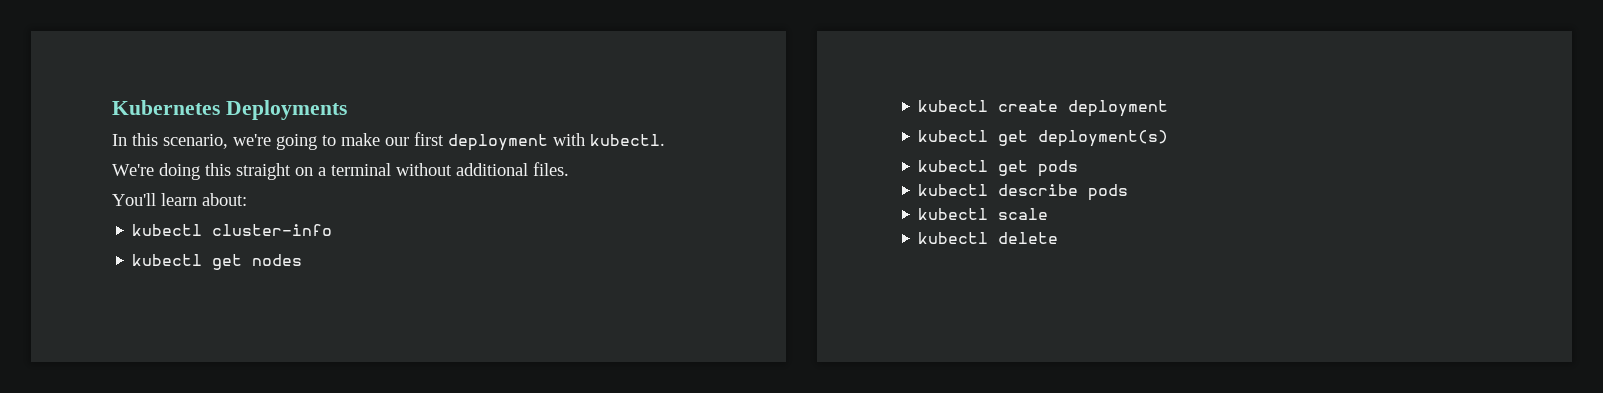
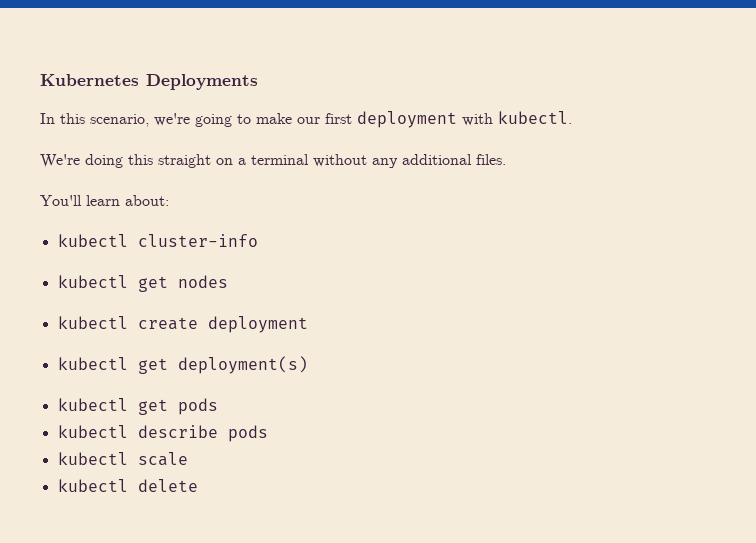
(452, 169) none -> [372,158,398,168] any

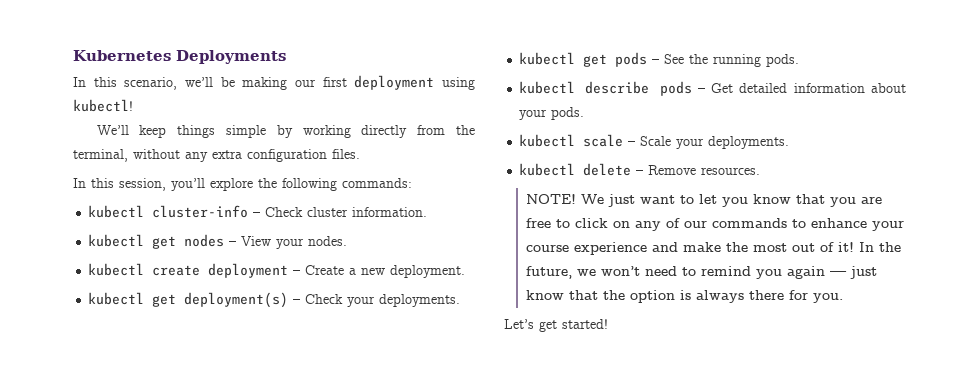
[154,111,572,128] [40,154,506,168] [40,195,169,206] [57,234,258,247] we're going to make our first deployment with kubectl. // We're doing this straight on a terminal without any additional files. // You'll learn about: // kubectl cluster-info -> [185,75,475,90] [73,99,133,112] [96,125,475,138] [73,149,360,162] [73,178,412,191] [88,205,428,218] we’ll be making our first deployment using kubectl! // We’ll keep things simple by working directly from the terminal, without any extra configuration files. // In this session, you’ll explore the following commands: // kubectl cluster-info – Check cluster information.
(228, 281) none -> [229,236,348,249] – View your nodes.
(308, 324) none -> [293,265,466,278] – Create a new deployment.
(308, 365) none -> [293,294,461,307] – Check your deployments.
[57,425,268,442] [57,452,188,466] [57,479,198,492] // kubectl describe pods // kubectl scale // kubectl delete -> [652,54,800,67] [519,81,906,96] [519,107,585,120] [519,134,790,149] [519,163,761,176] [526,194,883,207] [526,218,905,231] [526,242,902,255] [526,266,878,279] [526,290,844,303] [504,319,608,332] – See the running pods. // kubectl describe pods – Get detailed information about your pods. // kubectl scale – Scale your deployments. // kubectl delete – Remove resources. // NOTE! We just want to let you know that you are free to click on any of our commands to enhance your course experience and make the most out of it! In the future, we won’t need to remind you again — just know that the option is always there for you. // Let’s get started!

